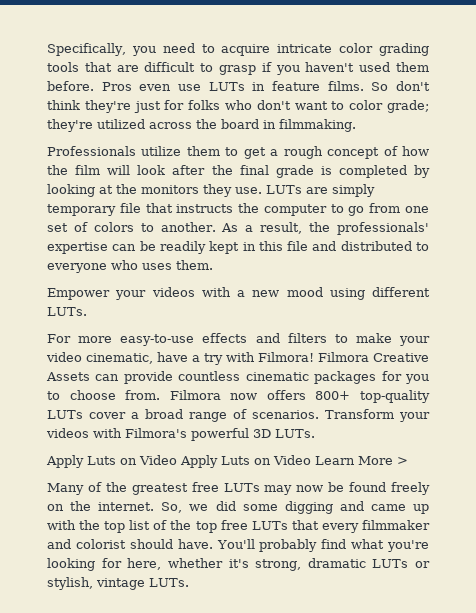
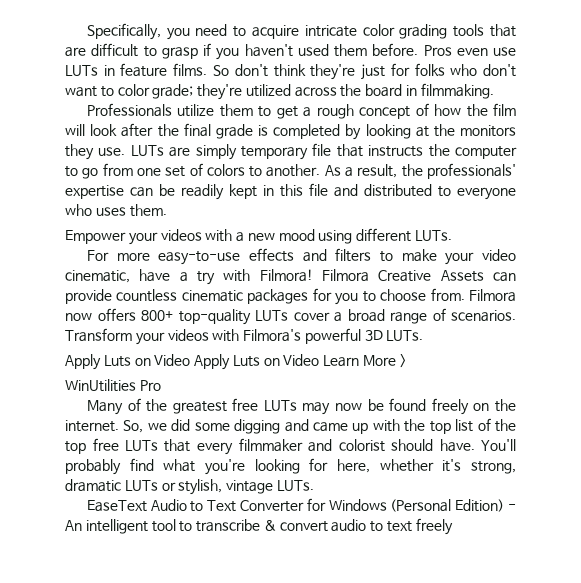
(408, 461) none -> [65,379,161,392] // WinUtilities Pro
(189, 582) none -> [86,498,517,512] [65,518,453,535] // EaseText Audio to Text Converter for Windows (Personal Edition) - An intelligent tool to transcribe & convert audio to text freely

